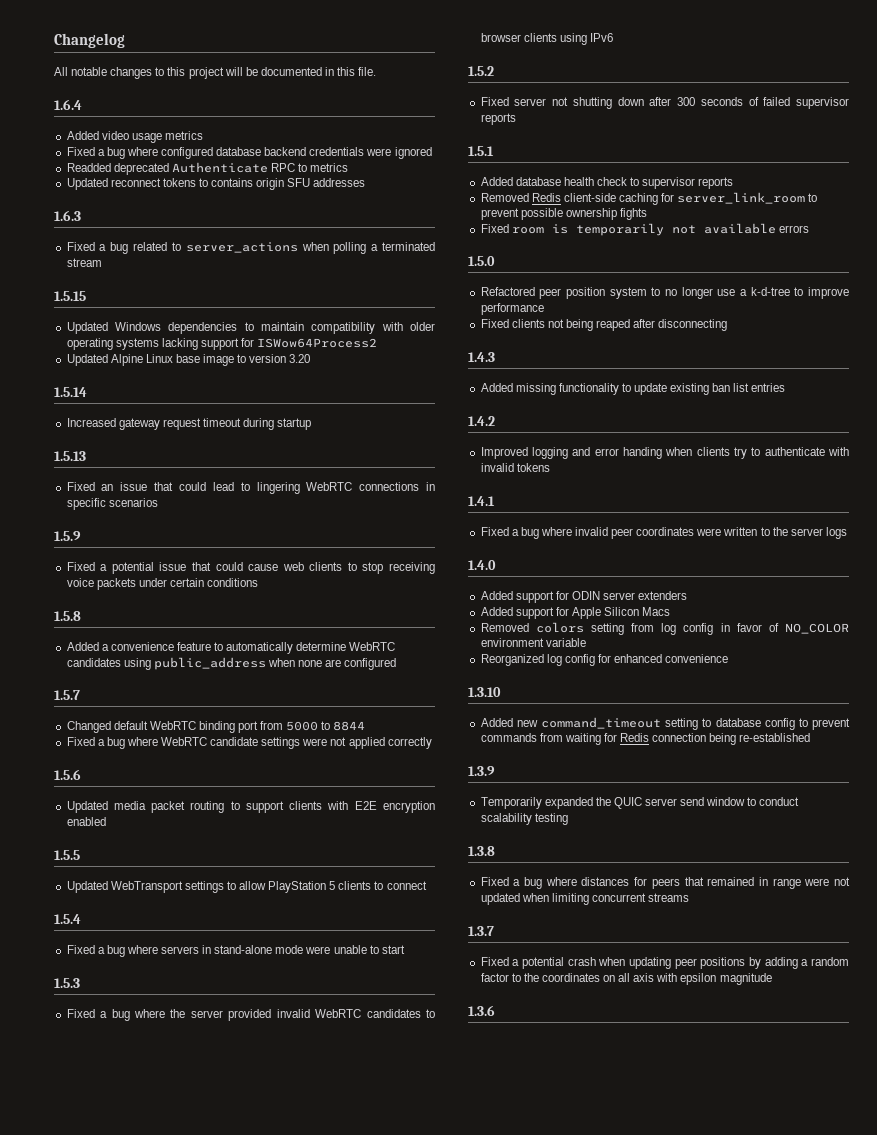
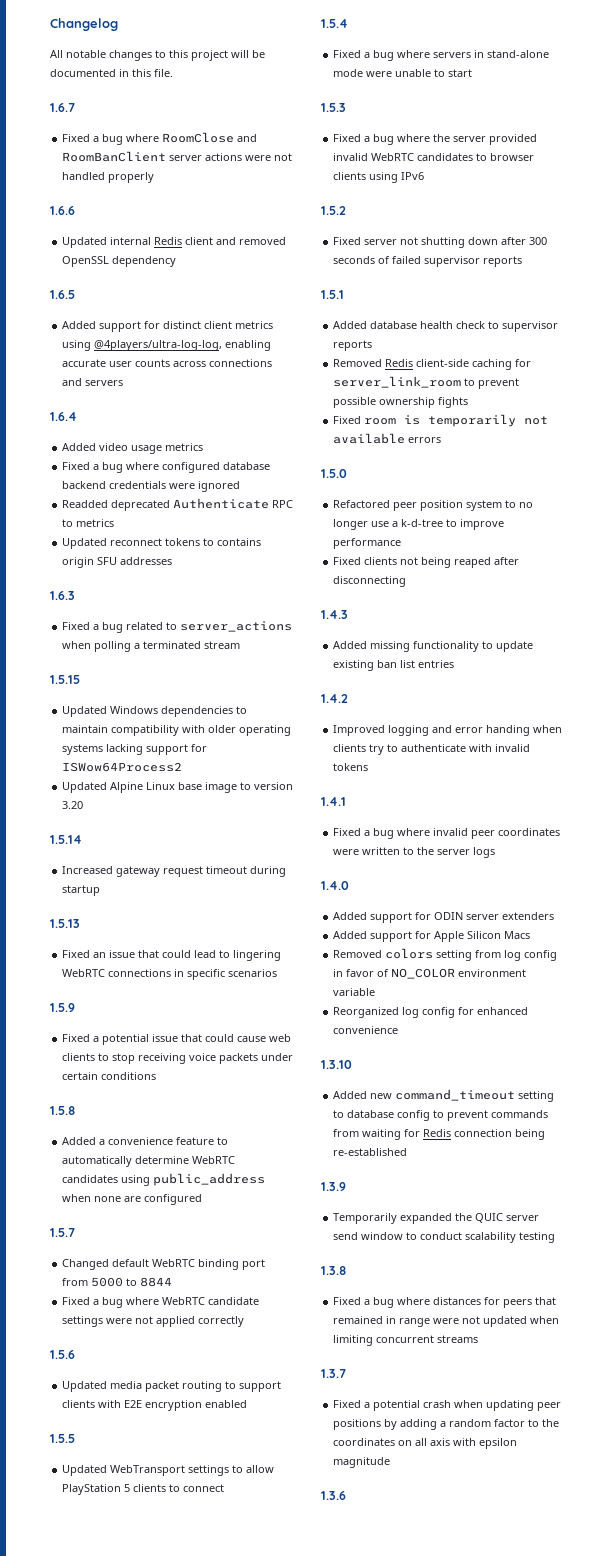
(377, 71) none -> [50,103,75,112] [62,132,258,145] [62,151,293,162] [62,172,155,183] [50,206,75,215] [62,237,287,248] [62,256,177,267] [50,290,75,299] [62,321,274,332] [62,340,272,351] [62,359,273,367] [62,378,124,386] // 1.6.7 // Fixed a bug where RoomClose and RoomBanClient server actions were not handled properly // 1.6.6 // Updated internal Redis client and removed OpenSSL dependency // 1.6.5 // Added support for distinct client metrics using @4players/ultra-log-log, enabling accurate user counts across connections and servers

